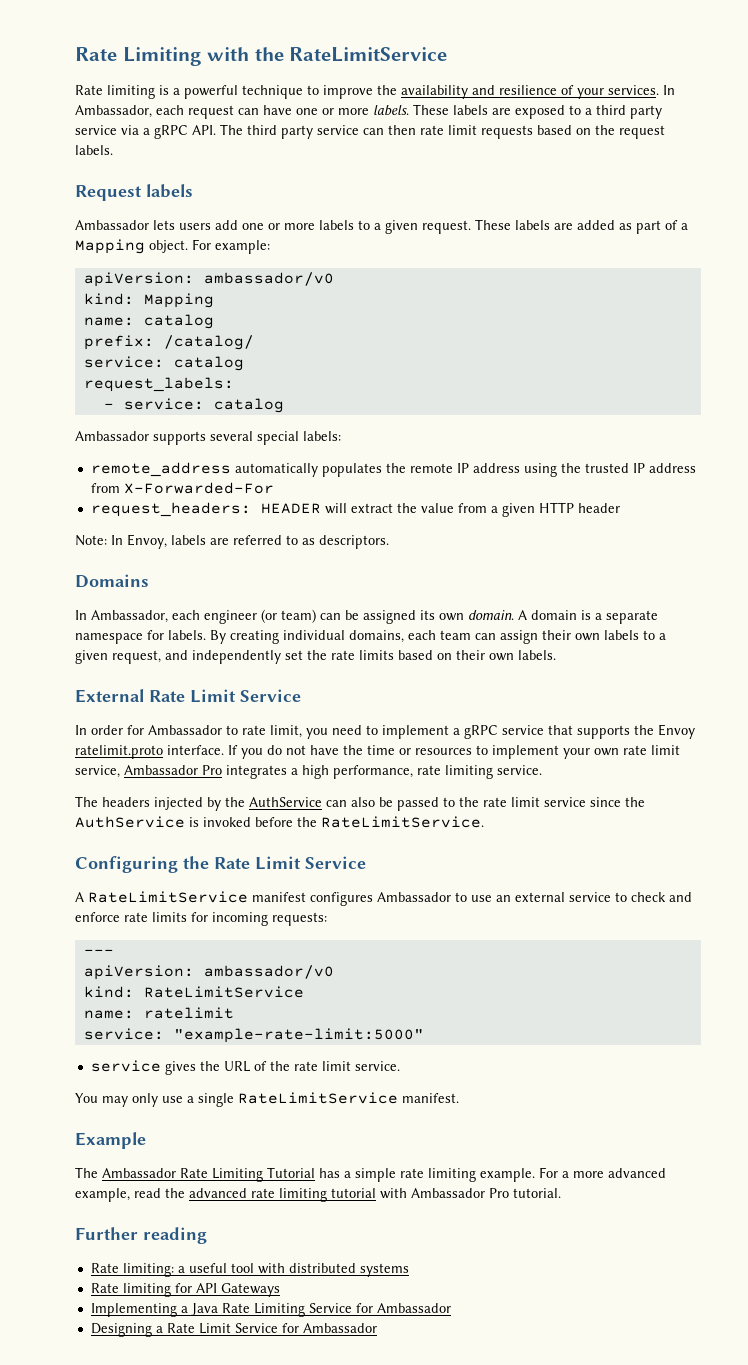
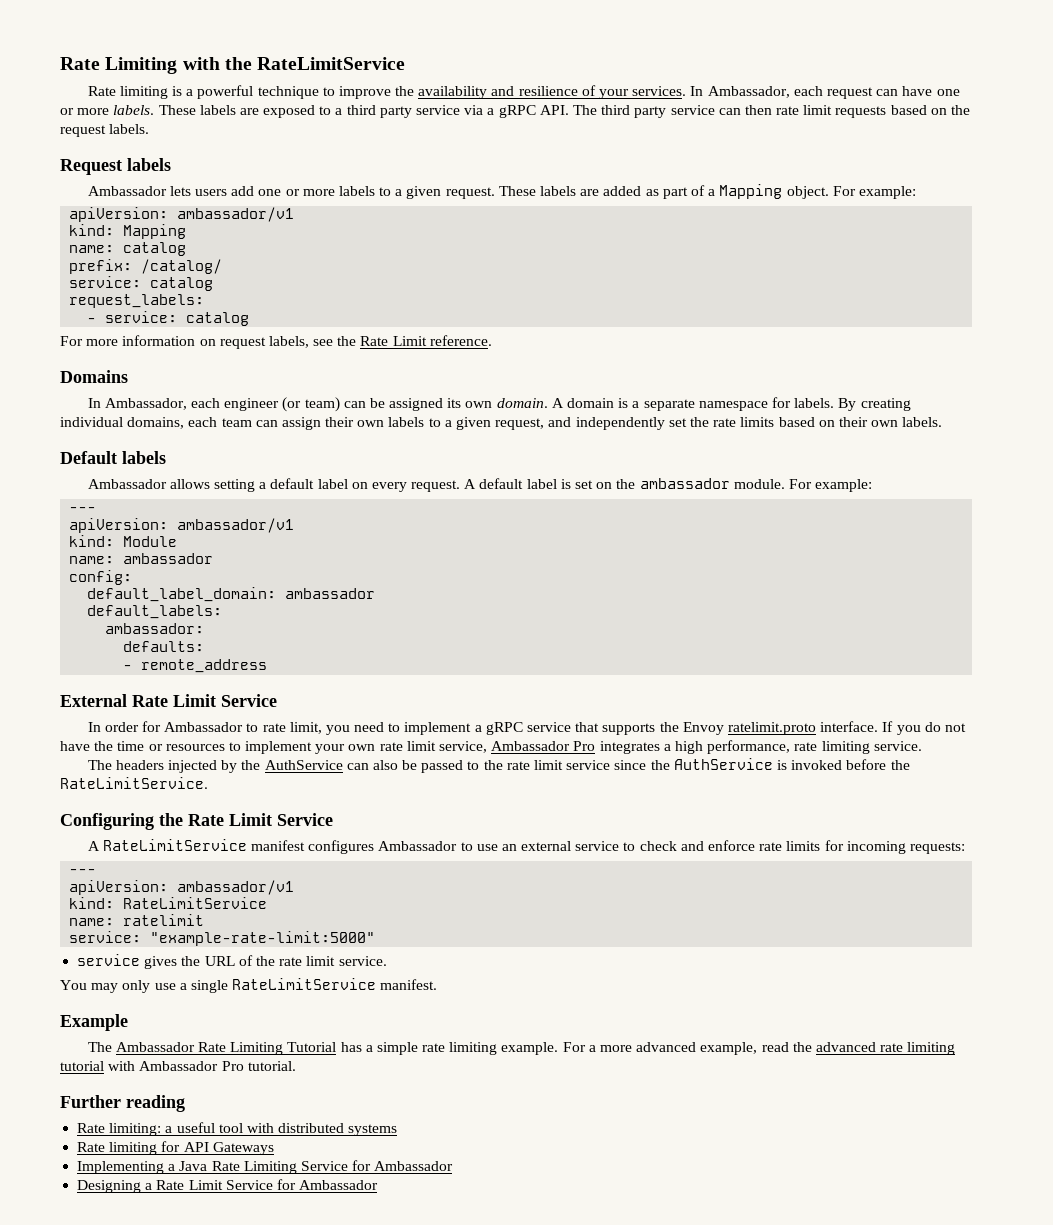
[203,272,334,286] ambassador/v0 -> [177,207,295,222] ambassador/v1
[75,431,341,445] [90,462,696,477] [90,482,274,494] [90,502,620,517] [75,534,389,549] Ambassador supports several special labels: // remote_address automatically populates the remote IP address using the trusted IP address from X-Forwarded-For // request_headers: HEADER will extract the value from a given HTTP header // Note: In Envoy, labels are referred to as descriptors. -> [60,335,492,349] For more information on request labels, see the Rate Limit reference.
(556, 655) none -> [60,451,166,464] [87,478,873,492] [69,507,97,512] [69,518,295,533] [69,535,178,547] [69,553,214,564] [69,570,133,585] [87,587,376,602] [87,605,223,619] [105,623,205,634] [123,641,205,652] [123,659,268,673] // Default labels // Ambassador allows setting a default label on every request. A default label is set on the ambassador module. For example: // --- // apiVersion: ambassador/v1 // kind: Module // name: ambassador // config: // default_label_domain: ambassador // default_labels: // ambassador: // defaults: // - remote_address
[203,965,334,979] ambassador/v0 -> [177,880,295,895] ambassador/v1

